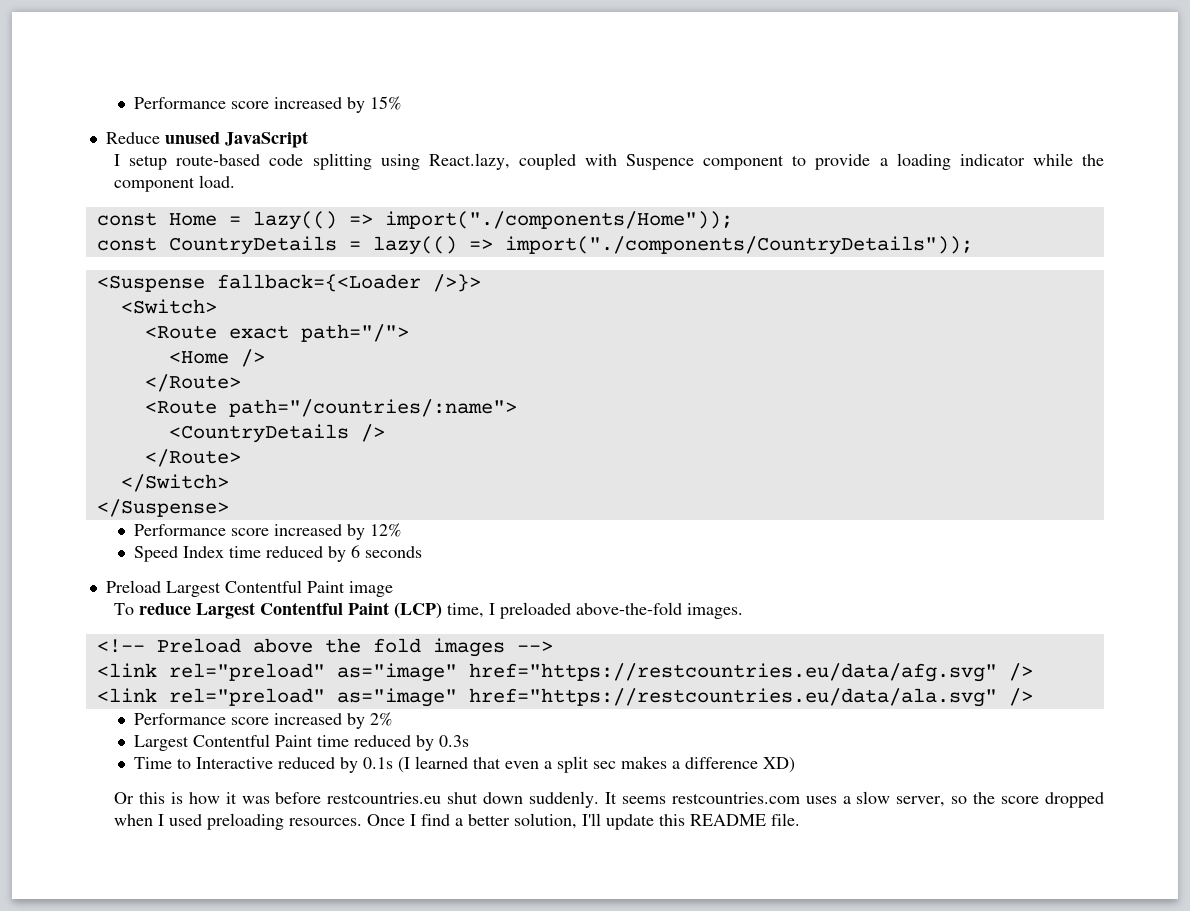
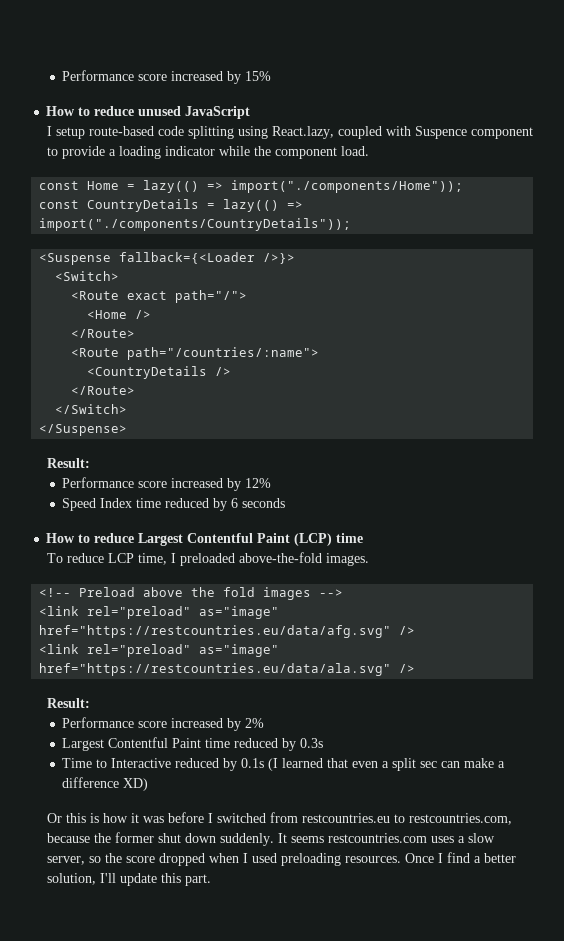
[105,132,160,144] Reduce -> [46,106,135,116] How to reduce
(229, 508) none -> [46,458,90,468] // Result:
[105,580,393,597] [114,603,135,615] Preload Largest Contentful Paint image // To -> [46,533,91,543] How to
(443, 610) none -> [336,533,364,543] [46,553,134,563] time // To reduce LCP
(1033, 697) none -> [46,698,90,708] // Result:
[620,756,667,769] makes -> [441,758,495,768] can make
[327,792,442,804] restcountries.eu -> [207,812,512,825] [46,832,154,843] I switched from restcountries.eu to restcountries.com, because the former
[690,813,801,826] README file. -> [184,874,211,886] part.

